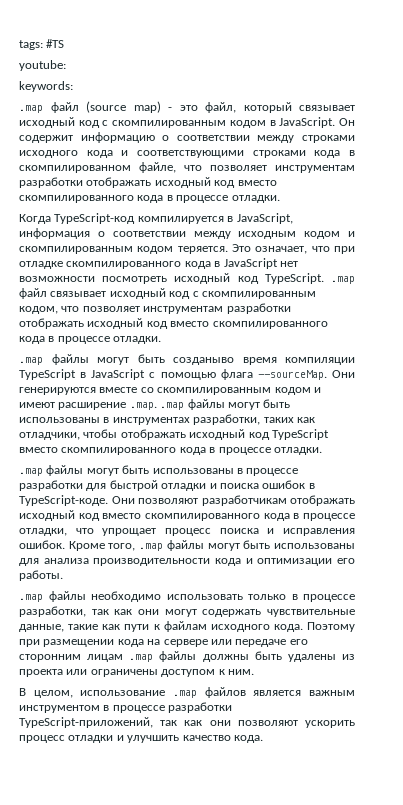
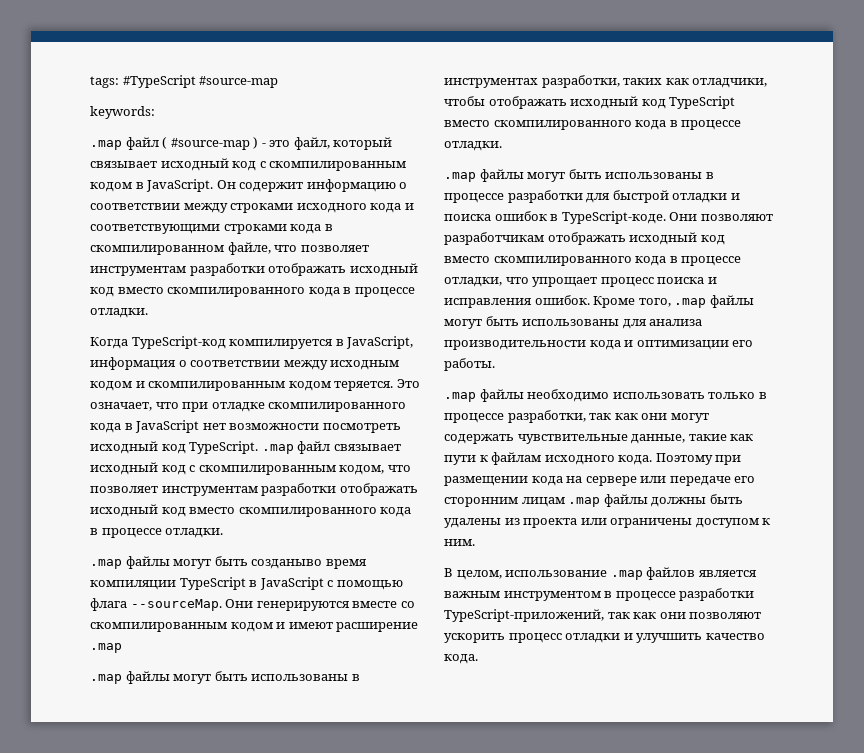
[46,39,65,48] [19,60,66,71] #TS // youtube: -> [122,75,279,88] #TypeScript #source-map
[86,101,161,113] (source map) -> [162,137,259,150] ( #source-map )
[129,402,157,410] .map. -> [90,643,122,653] .map //

